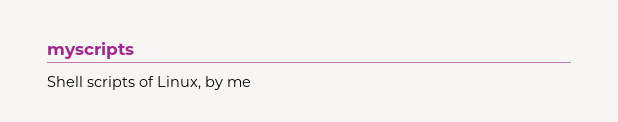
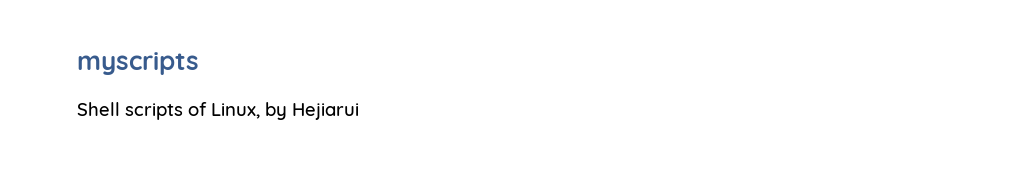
[227,79,251,87] me -> [292,103,359,120] Hejiarui

